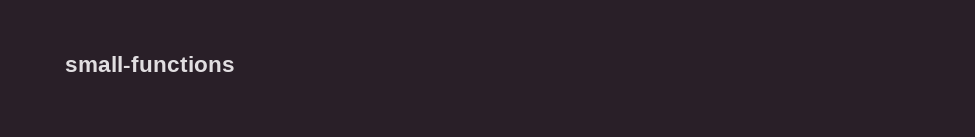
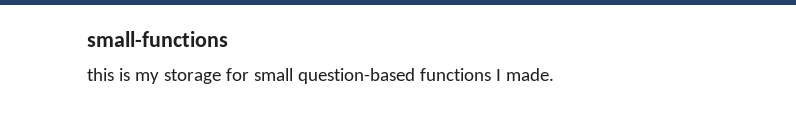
(235, 64) none -> [87,68,554,84] // this is my storage for small question-based functions I made.

